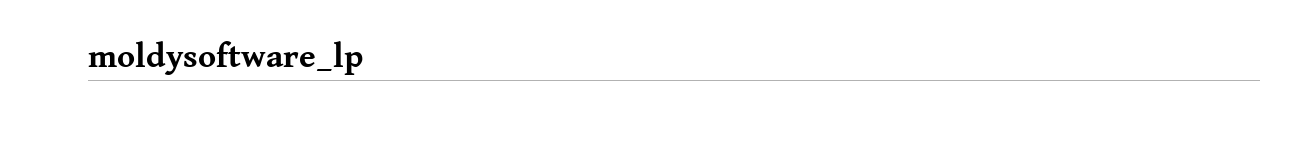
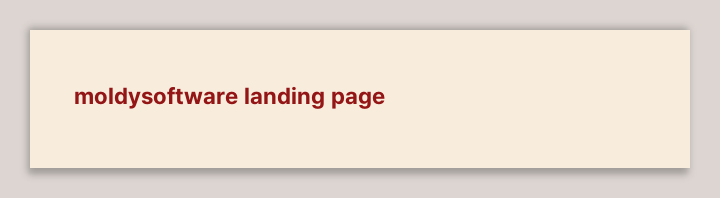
[88,41,363,75] moldysoftware_lp -> [74,86,386,109] moldysoftware landing page

